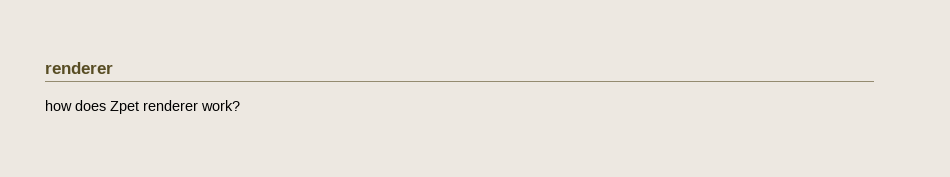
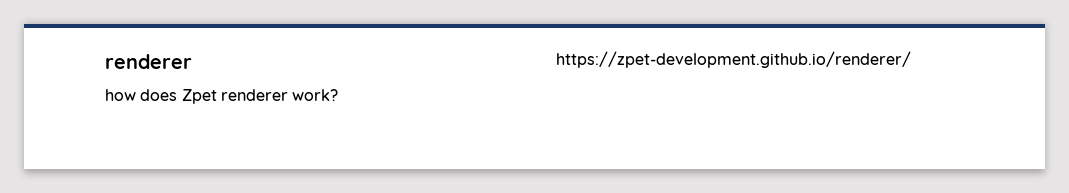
(240, 105) none -> [556,51,911,68] https://zpet-development.github.io/renderer/

